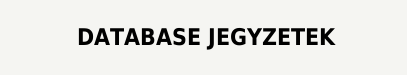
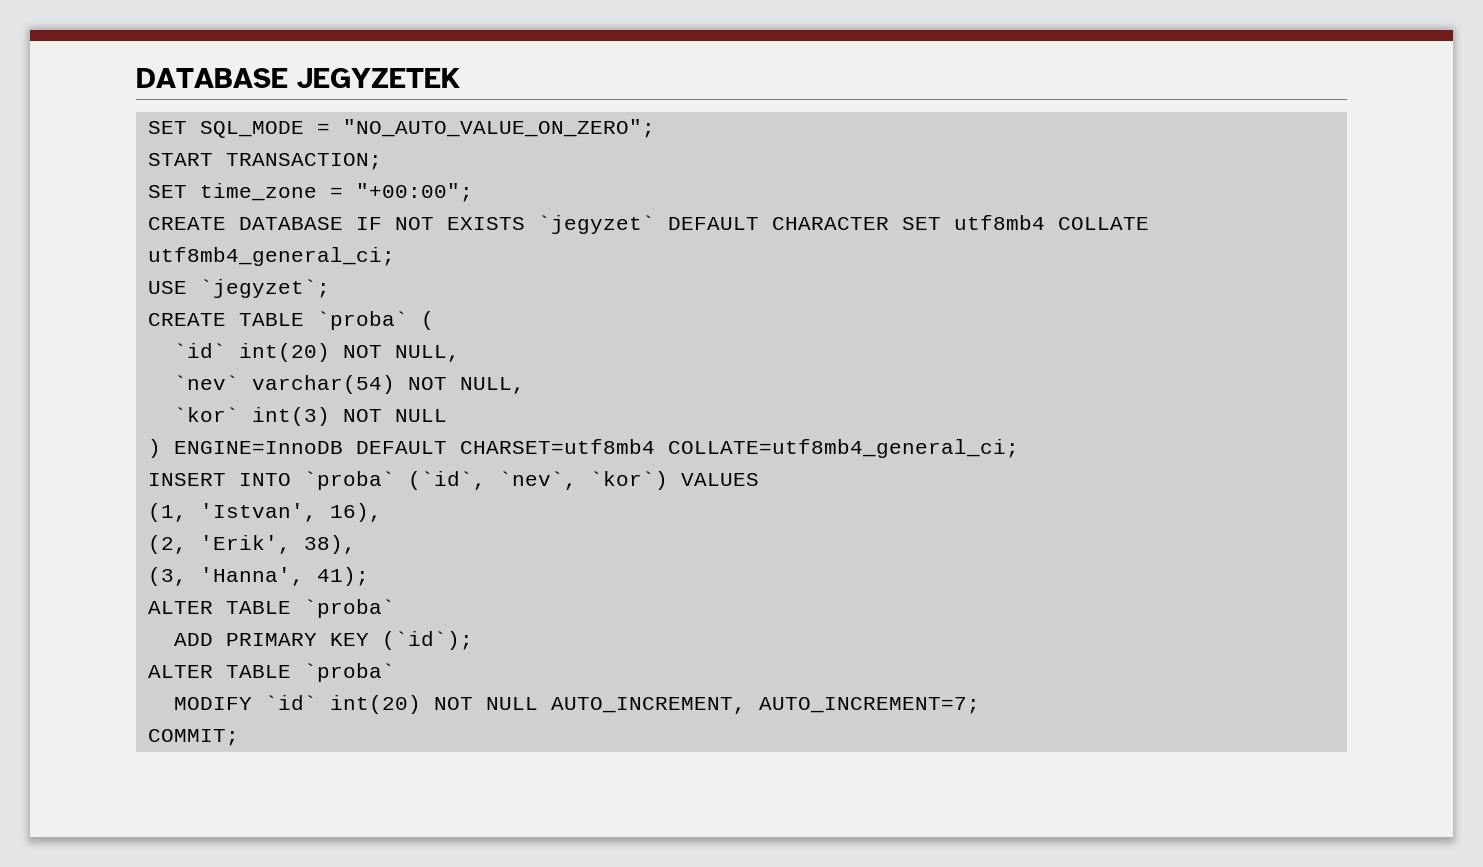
(336, 38) none -> [148,119,656,138] [148,153,383,170] [148,183,474,202] [148,215,1150,234] [148,247,396,266] [148,279,331,298] [148,311,435,330] [174,343,461,362] [174,375,526,394] [174,407,448,426] [148,439,1020,458] [148,471,760,490] [148,503,383,522] [148,535,357,554] [148,567,370,586] [148,599,396,618] [174,631,474,650] [148,663,396,682] [174,695,981,714] [148,729,240,746] // SET SQL_MODE = "NO_AUTO_VALUE_ON_ZERO"; // START TRANSACTION; // SET time_zone = "+00:00"; // CREATE DATABASE IF NOT EXISTS `jegyzet` DEFAULT CHARACTER SET utf8mb4 COLLATE utf8mb4_general_ci; // USE `jegyzet`; // CREATE TABLE `proba` ( // `id` int(20) NOT NULL, // `nev` varchar(54) NOT NULL, // `kor` int(3) NOT NULL // ) ENGINE=InnoDB DEFAULT CHARSET=utf8mb4 COLLATE=utf8mb4_general_ci; // INSERT INTO `proba` (`id`, `nev`, `kor`) VALUES // (1, 'Istvan', 16), // (2, 'Erik', 38), // (3, 'Hanna', 41); // ALTER TABLE `proba` // ADD PRIMARY KEY (`id`); // ALTER TABLE `proba` // MODIFY `id` int(20) NOT NULL AUTO_INCREMENT, AUTO_INCREMENT=7; // COMMIT;

